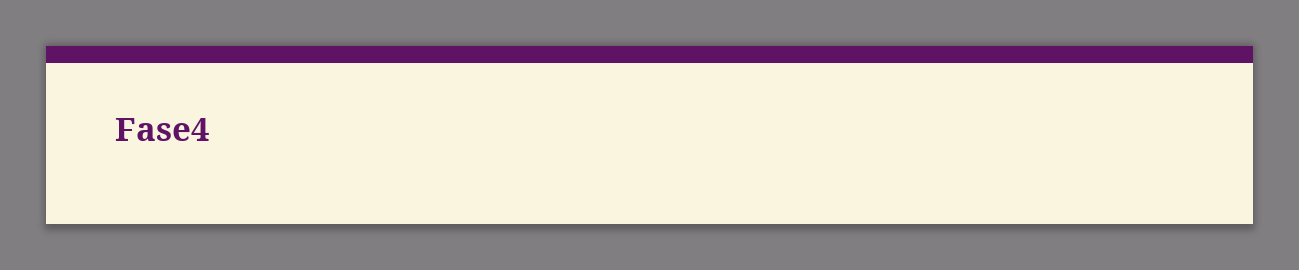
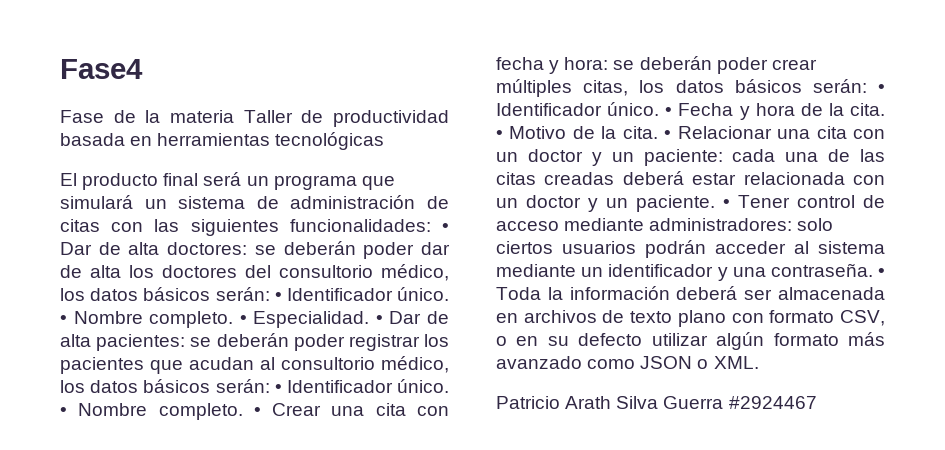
(209, 129) none -> [60,110,450,127] [60,132,385,150] [60,172,395,190] [60,195,449,209] [60,219,450,236] [60,241,450,259] [60,264,449,281] [60,287,450,301] [60,311,449,328] [60,333,450,351] [60,356,449,374] [60,379,450,393] [60,403,449,420] [496,56,817,74] [496,79,885,97] [496,102,885,120] [496,126,885,139] [496,149,885,166] [496,171,885,185] [496,195,885,212] [496,218,834,231] [496,240,885,258] [496,263,886,281] [496,286,885,300] [496,310,885,327] [496,332,885,350] [496,356,759,369] [496,396,817,409] // Fase de la materia Taller de productividad basada en herramientas tecnológicas // El producto final será un programa que simulará un sistema de administración de citas con las siguientes funcionalidades: • Dar de alta doctores: se deberán poder dar de alta los doctores del consultorio médico, los datos básicos serán: • Identificador único. • Nombre completo. • Especialidad. • Dar de alta pacientes: se deberán poder registrar los pacientes que acudan al consultorio médico, los datos básicos serán: • Identificador único. • Nombre completo. • Crear una cita con fecha y hora: se deberán poder crear múltiples citas, los datos básicos serán: • Identificador único. • Fecha y hora de la cita. • Motivo de la cita. • Relacionar una cita con un doctor y un paciente: cada una de las citas creadas deberá estar relacionada con un doctor y un paciente. • Tener control de acceso mediante administradores: solo ciertos usuarios podrán acceder al sistema mediante un identificador y una contraseña. • Toda la información deberá ser almacenada en archivos de texto plano con formato CSV, o en su defecto utilizar algún formato más avanzado como JSON o XML. // Patricio Arath Silva Guerra #2924467

